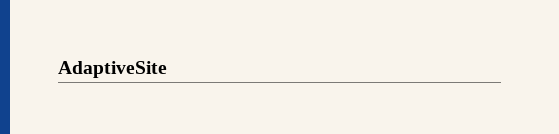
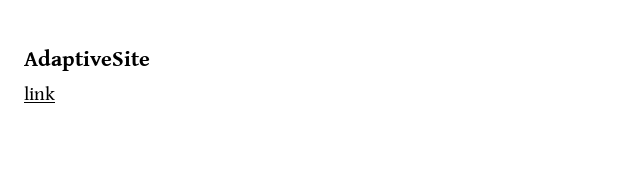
(167, 69) none -> [24,86,55,100] // link

